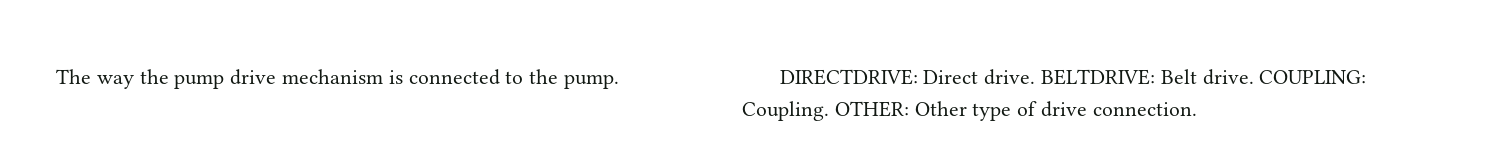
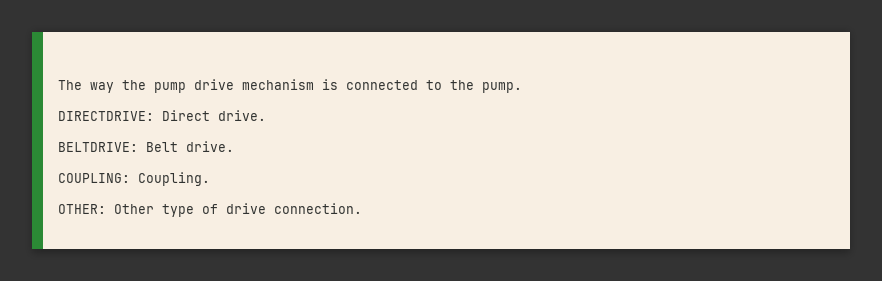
(1036, 77) none -> (266, 115) //
(1254, 77) none -> (234, 146) //
(829, 111) none -> (210, 179) //

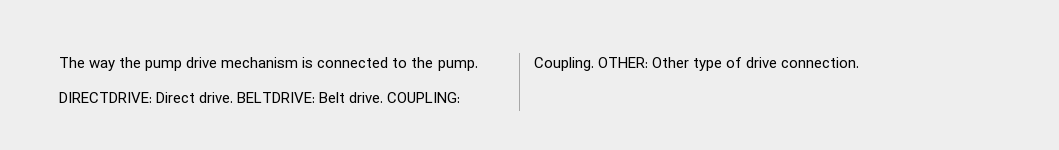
(266, 115) // -> (234, 97) none
(234, 146) // -> (384, 97) none
(210, 179) // -> (594, 64) none

